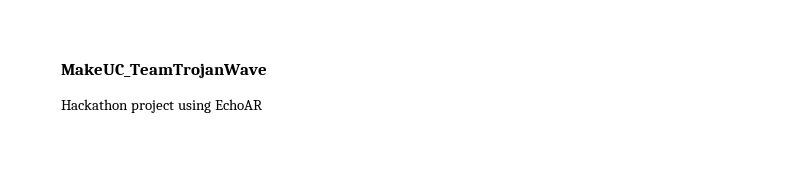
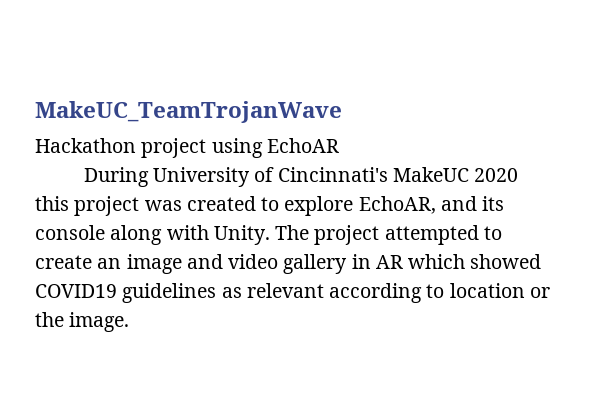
(263, 104) none -> [83,167,519,187] [35,196,505,216] [35,225,502,245] [35,254,542,274] [35,283,550,303] [35,312,130,332] // During University of Cincinnati's MakeUC 2020 this project was created to explore EchoAR, and its console along with Unity. The project attempted to create an image and video gallery in AR which showed COVID19 guidelines as relevant according to location or the image.

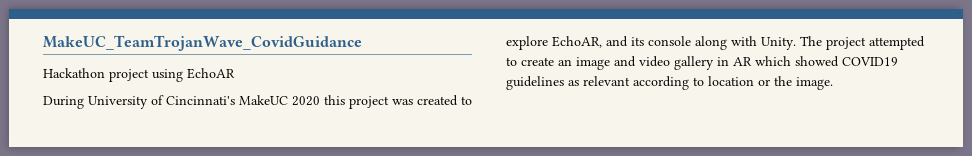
[35,101,342,123] MakeUC_TeamTrojanWave -> [43,35,362,51] MakeUC_TeamTrojanWave_CovidGuidance

